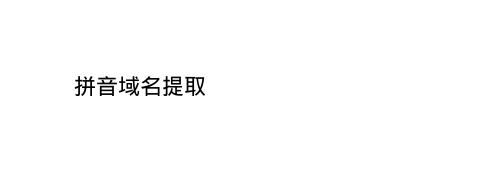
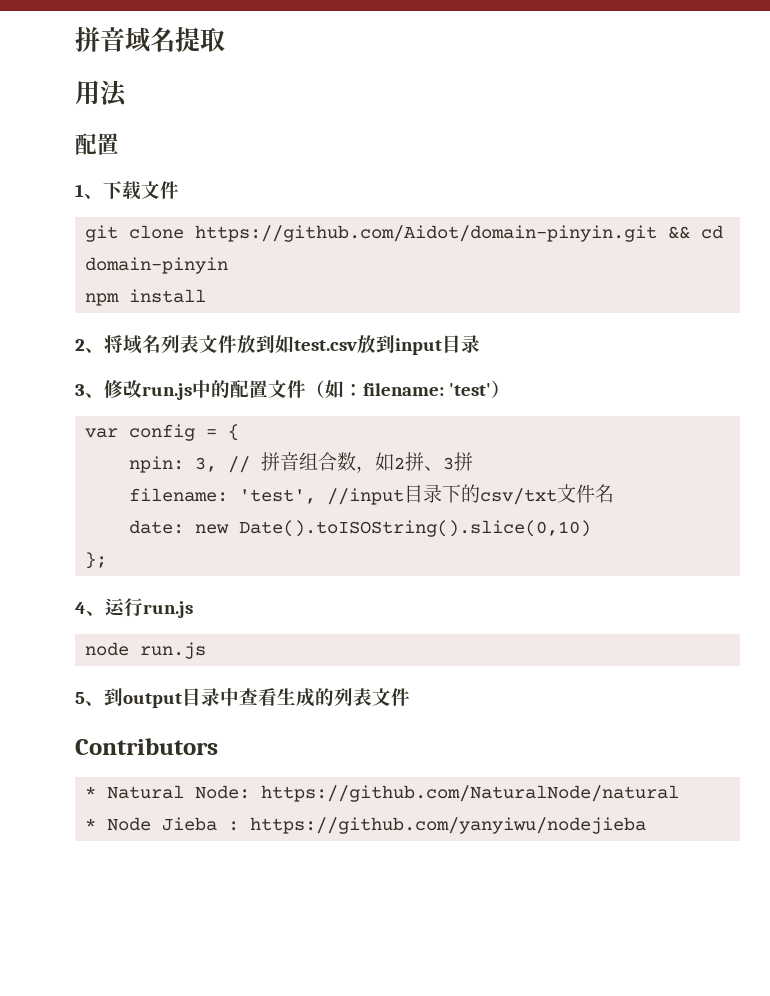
(206, 86) none -> [75,80,127,107] [75,133,119,155] [75,181,179,200] [84,225,723,242] [84,257,228,274] [84,289,206,306] [75,335,480,355] [75,380,510,400] [84,424,239,441] [128,452,473,473] [128,484,614,505] [128,520,591,537] [84,552,107,569] [75,598,193,618] [84,642,206,659] [75,688,410,708] [75,738,218,755] [84,785,679,802] [84,817,646,834] // 用法 // 配置 // 1、下载文件 // git clone https://github.com/Aidot/domain-pinyin.git && cd domain-pinyin // npm install // 2、将域名列表文件放到如test.csv放到input目录 // 3、修改run.js中的配置文件（如：filename: 'test'） // var config = { // npin: 3, // 拼音组合数，如2拼、3拼 // filename: 'test', //input目录下的csv/txt文件名 // date: new Date().toISOString().slice(0,10) // }; // 4、运行run.js // node run.js // 5、到output目录中查看生成的列表文件 // Contributors // * Natural Node: https://github.com/NaturalNode/natural // * Node Jieba : https://github.com/yanyiwu/nodejieba

